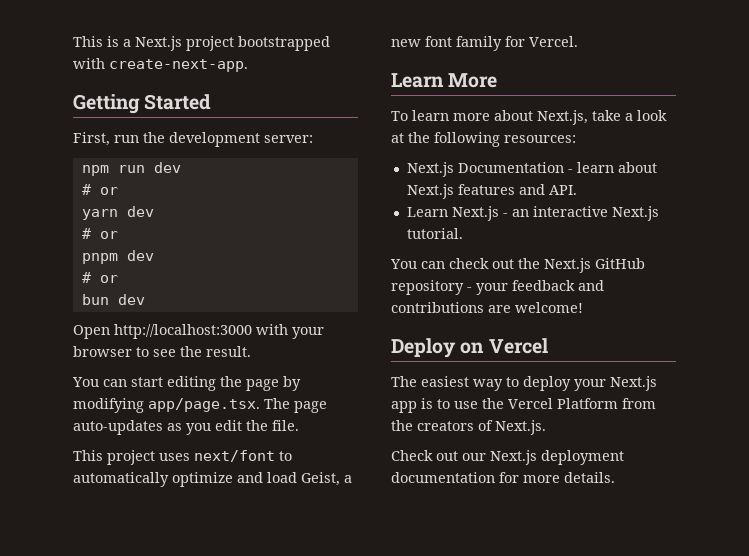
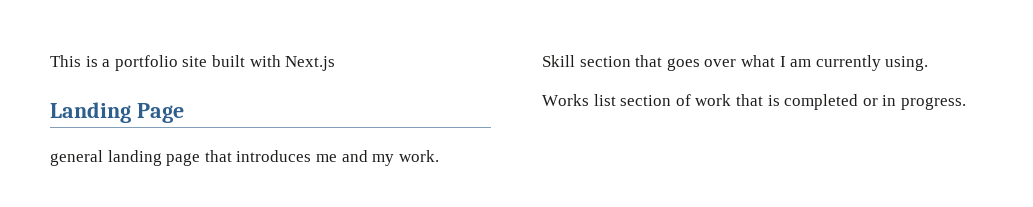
[135,36,330,51] [73,58,248,72] [73,94,212,114] [73,132,313,147] [81,162,181,176] [81,184,118,195] [81,206,154,220] [81,228,118,239] [81,250,154,264] [81,272,118,283] [81,294,145,305] [73,324,324,339] [73,346,251,357] [72,376,301,391] [73,398,327,413] [73,420,299,435] [73,450,292,465] [73,472,352,487] [391,36,578,51] [391,73,498,88] [391,110,667,125] [391,132,576,147] [406,162,657,177] [406,184,577,199] [406,206,659,221] [406,228,463,239] [390,258,645,273] [391,280,604,295] [391,302,583,313] [391,338,548,358] [391,376,657,391] [391,398,656,413] [391,420,546,435] [391,450,624,465] [391,472,615,483] Next.js project bootstrapped with create-next-app. // Getting Started // First, run the development server: // npm run dev // # or // yarn dev // # or // pnpm dev // # or // bun dev // Open http://localhost:3000 with your browser to see the result. // You can start editing the page by modifying app/page.tsx. The page auto-updates as you edit the file. // This project uses next/font to automatically optimize and load Geist, a new font family for Vercel. // Learn More // To learn more about Next.js, take a look at the following resources: // Next.js Documentation - learn about Next.js features and API. // Learn Next.js - an interactive Next.js tutorial. // You can check out the Next.js GitHub repository - your feedback and contributions are welcome! // Deploy on Vercel // The easiest way to deploy your Next.js app is to use the Vercel Platform from the creators of Next.js. // Check out our Next.js deployment documentation for more details. -> [114,55,336,71] [50,102,184,123] [50,150,439,166] [542,55,929,71] [542,94,966,110] portfolio site built with Next.js // Landing Page // general landing page that introduces me and my work. // Skill section that goes over what I am currently using. // Works list section of work that is completed or in progress.

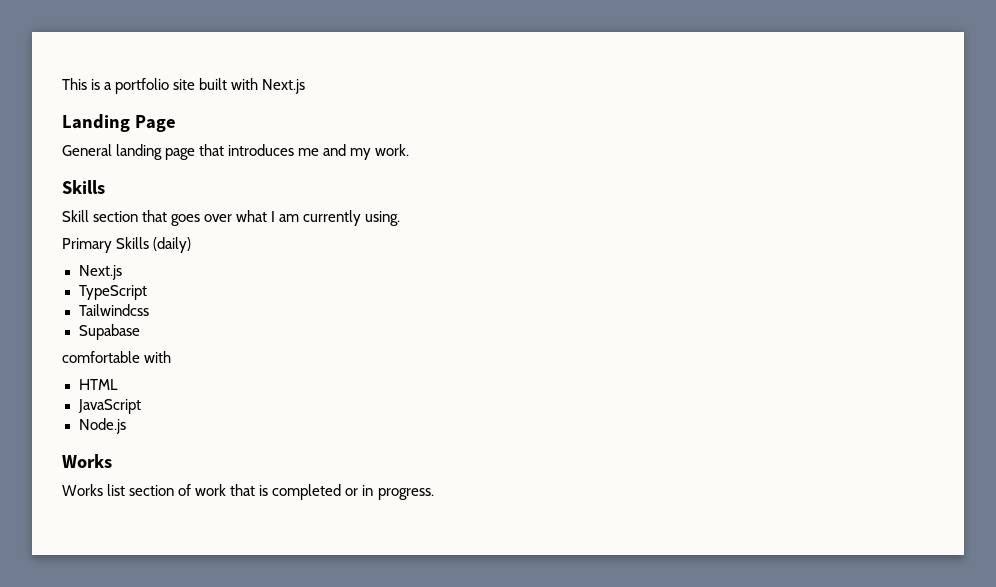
[50,150,103,166] general -> [62,144,112,156] General
(439, 156) none -> [62,180,105,194] // Skills
(929, 63) none -> [62,237,192,253] [78,265,122,280] [78,285,148,300] [78,304,150,316] [78,324,140,340] [62,351,172,363] [78,379,118,390] [77,399,141,414] [78,418,126,434] [62,454,112,468] // Primary Skills (daily) // Next.js // TypeScript // Tailwindcss // Supabase // comfortable with // HTML // JavaScript // Node.js // Works

